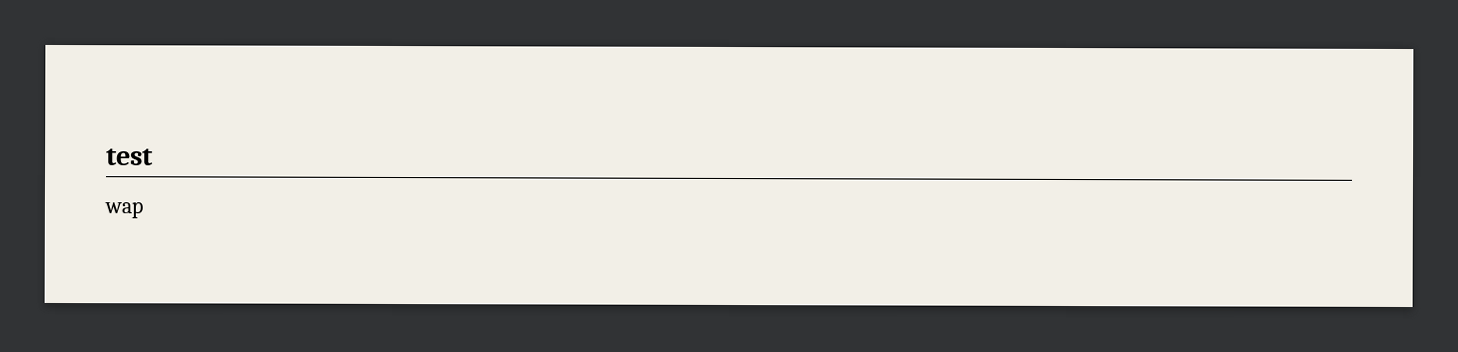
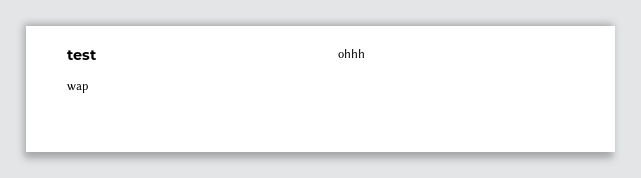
(143, 210) none -> [338,49,365,58] // ohhh

